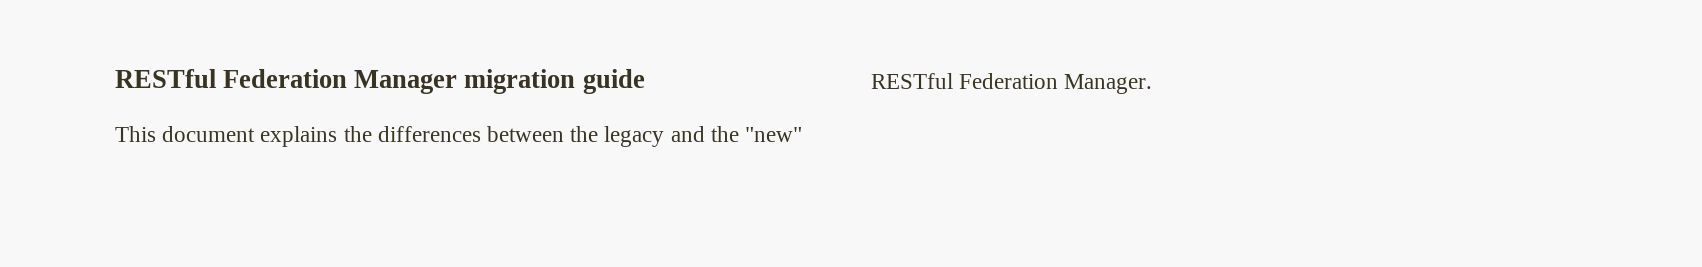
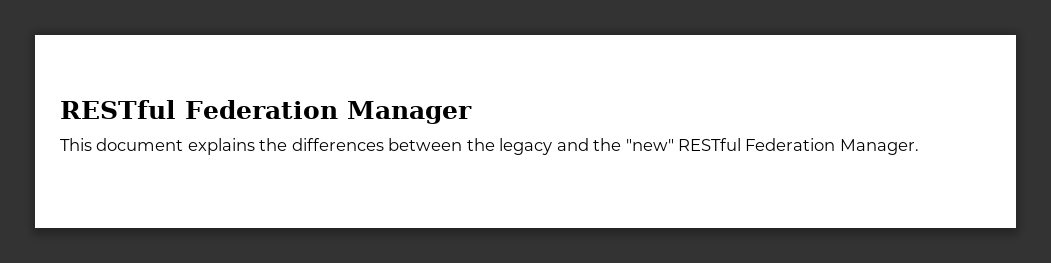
[464,69,645,94] migration guide -> (472, 112) none

